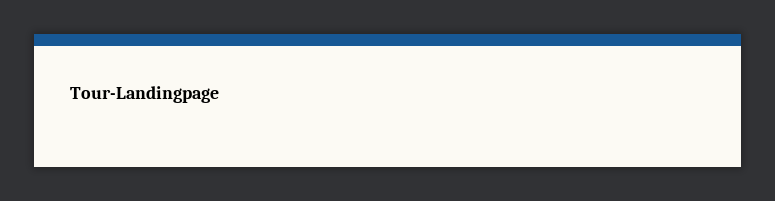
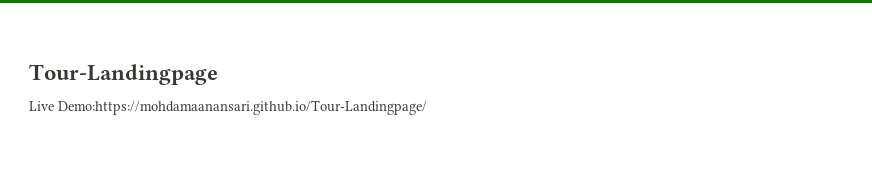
(219, 94) none -> [29,100,427,115] // Live Demo:https://mohdamaanansari.github.io/Tour-Landingpage/

